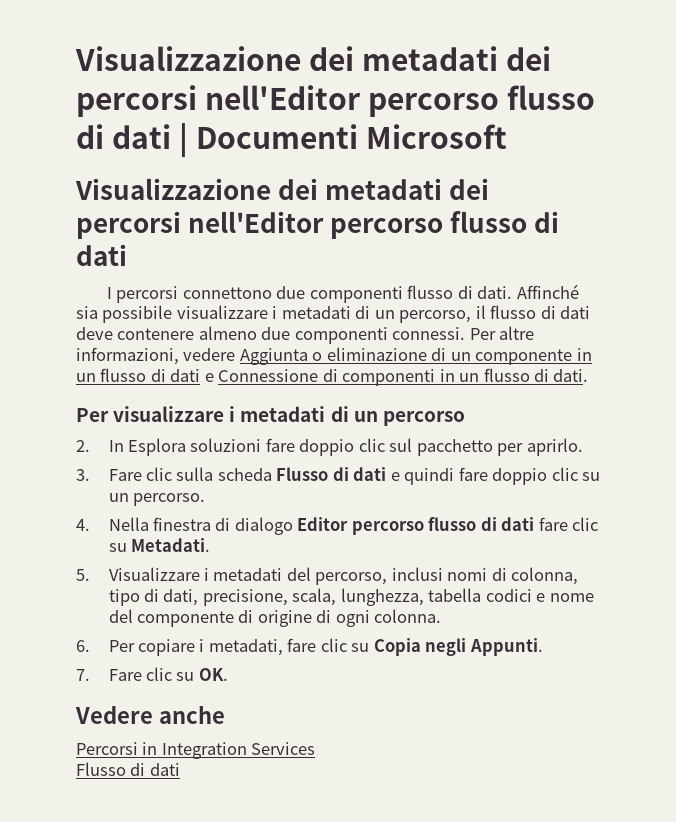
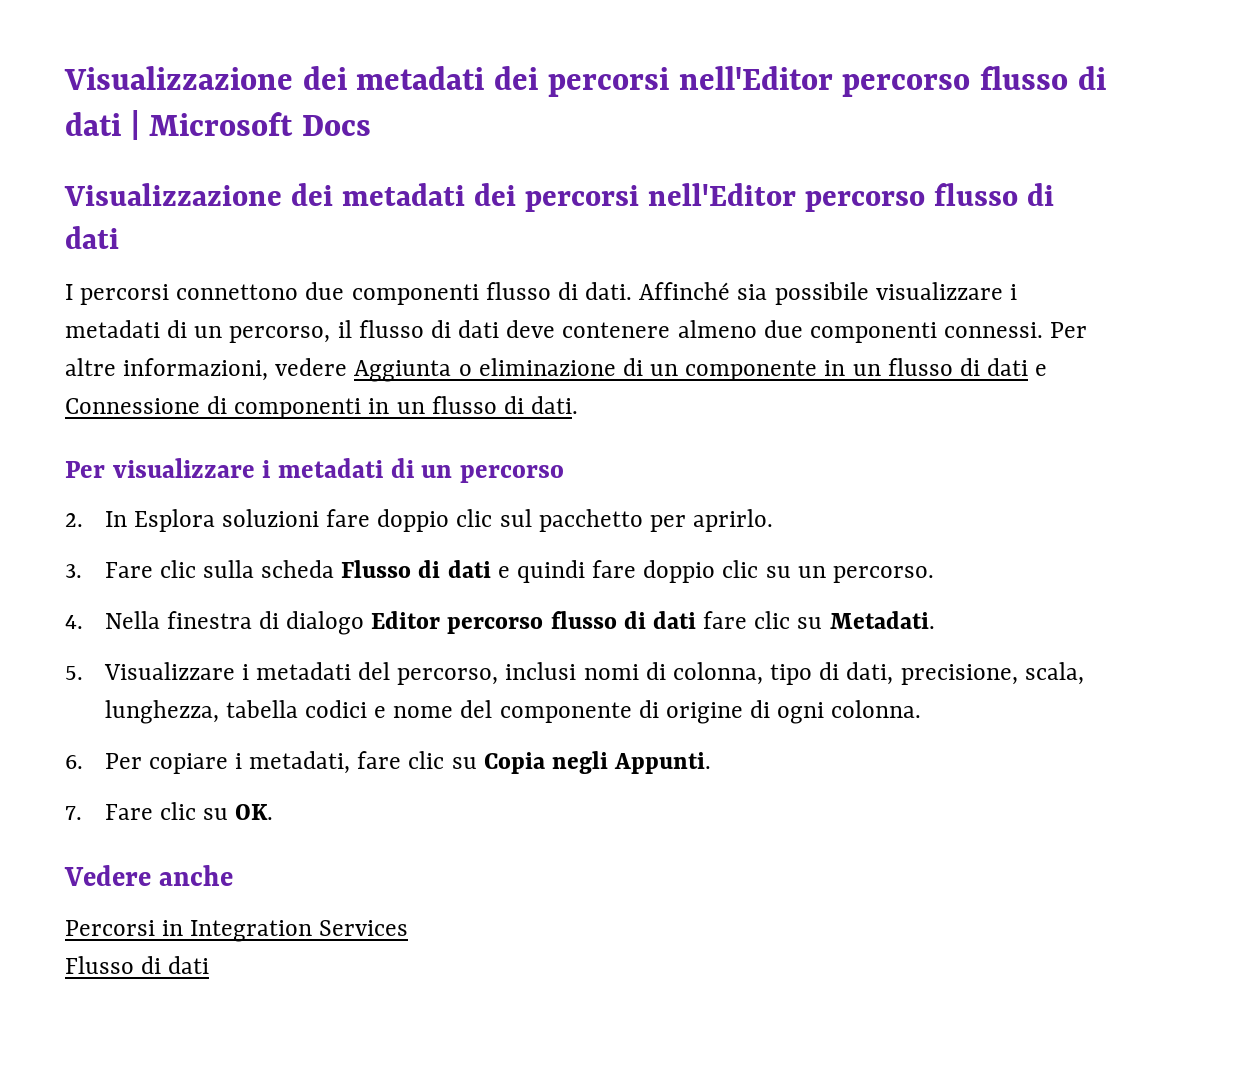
[196,124,359,149] Documenti -> (140, 125) none
(508, 136) none -> [302,115,372,136] Docs

